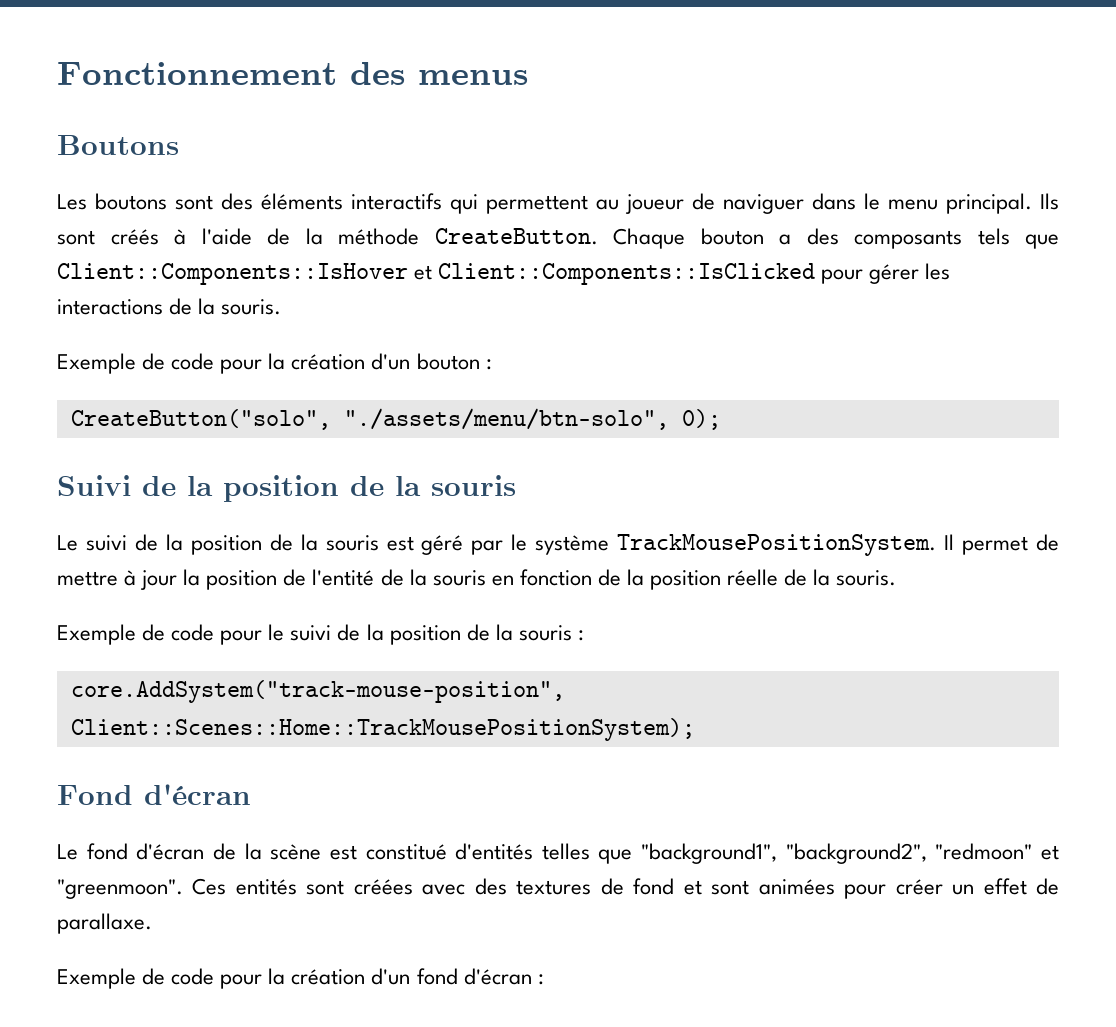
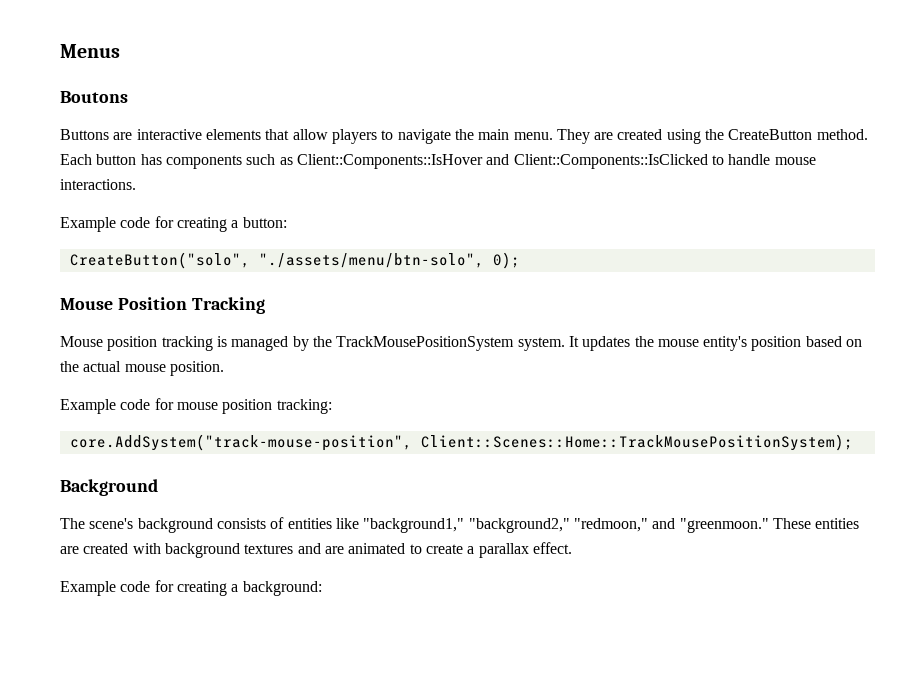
[57,62,528,85] [57,135,179,155] [57,193,1059,214] [57,228,1059,249] [57,263,951,285] [57,298,282,315] [57,353,492,374] [70,408,721,430] [57,475,516,502] [57,534,1059,556] [57,569,897,590] [57,624,584,645] [70,680,565,703] [70,718,695,741] [57,784,251,805] [57,843,1059,864] [57,878,1059,899] [57,913,152,934] [57,968,544,989] Fonctionnement des menus // Boutons // Les boutons sont des éléments interactifs qui permettent au joueur de naviguer dans le menu principal. Ils sont créés à l'aide de la méthode CreateButton. Chaque bouton a des composants tels que Client::Components::IsHover et Client::Components::IsClicked pour gérer les interactions de la souris. // Exemple de code pour la création d'un bouton : // CreateButton("solo", "./assets/menu/btn-solo", 0); // Suivi de la position de la souris // Le suivi de la position de la souris est géré par le système TrackMousePositionSystem. Il permet de mettre à jour la position de l'entité de la souris en fonction de la position réelle de la souris. // Exemple de code pour le suivi de la position de la souris : // core.AddSystem("track-mouse-position", Client::Scenes::Home::TrackMousePositionSystem); // Fond d'écran // Le fond d'écran de la scène est constitué d'entités telles que "background1", "background2", "redmoon" et "greenmoon". Ces entités sont créées avec des textures de fond et sont animées pour créer un effet de parallaxe. // Exemple de code pour la création d'un fond d'écran : -> [60,44,120,58] [60,91,128,103] [60,129,868,144] [60,154,816,169] [60,179,136,190] [60,216,287,232] [69,252,520,269] [60,297,265,314] [60,336,863,351] [60,361,224,376] [60,398,332,414] [69,434,853,451] [60,479,158,496] [60,517,860,533] [60,542,572,558] [60,580,322,596] Menus // Boutons // Buttons are interactive elements that allow players to navigate the main menu. They are created using the CreateButton method. Each button has components such as Client::Components::IsHover and Client::Components::IsClicked to handle mouse interactions. // Example code for creating a button: // CreateButton("solo", "./assets/menu/btn-solo", 0); // Mouse Position Tracking // Mouse position tracking is managed by the TrackMousePositionSystem system. It updates the mouse entity's position based on the actual mouse position. // Example code for mouse position tracking: // core.AddSystem("track-mouse-position", Client::Scenes::Home::TrackMousePositionSystem); // Background // The scene's background consists of entities like "background1," "background2," "redmoon," and "greenmoon." These entities are created with background textures and are animated to create a parallax effect. // Example code for creating a background:

